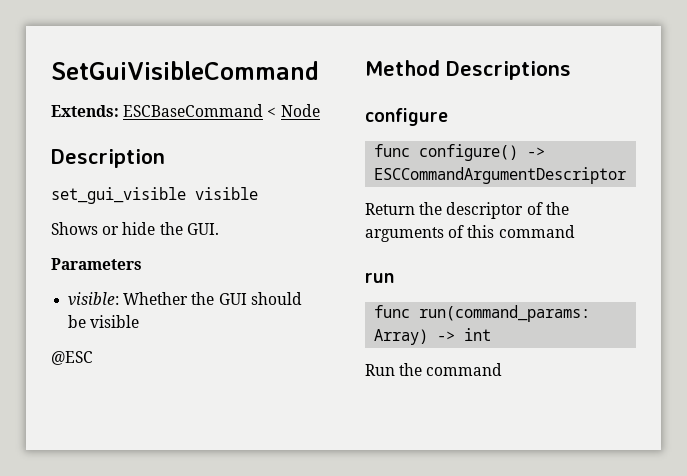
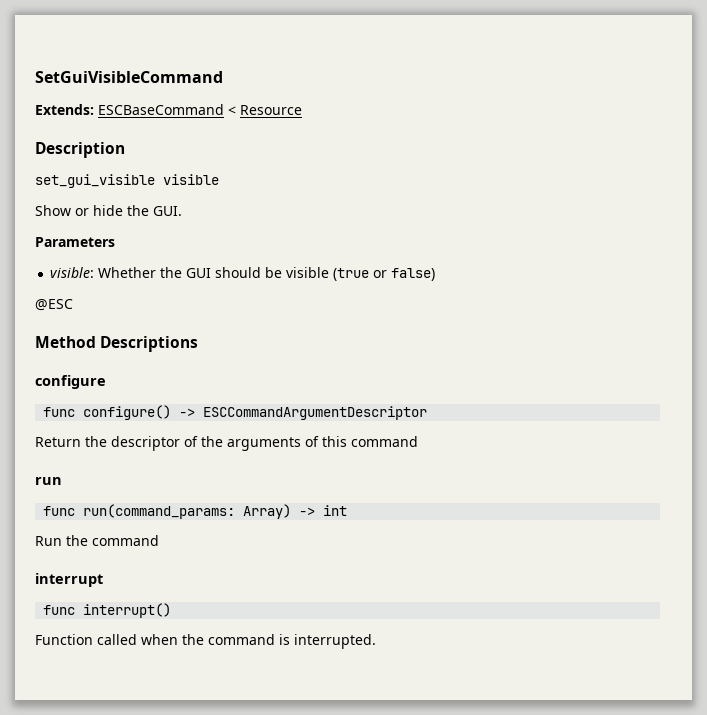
[280,104,320,117] Node -> [240,105,302,115] Resource
[51,222,98,235] Shows -> [35,205,71,216] Show
(140, 321) none -> [333,268,436,281] (true or false)
(503, 369) none -> [35,573,103,587] [43,603,172,618] [35,634,376,649] // interrupt // func interrupt() // Function called when the command is interrupted.

